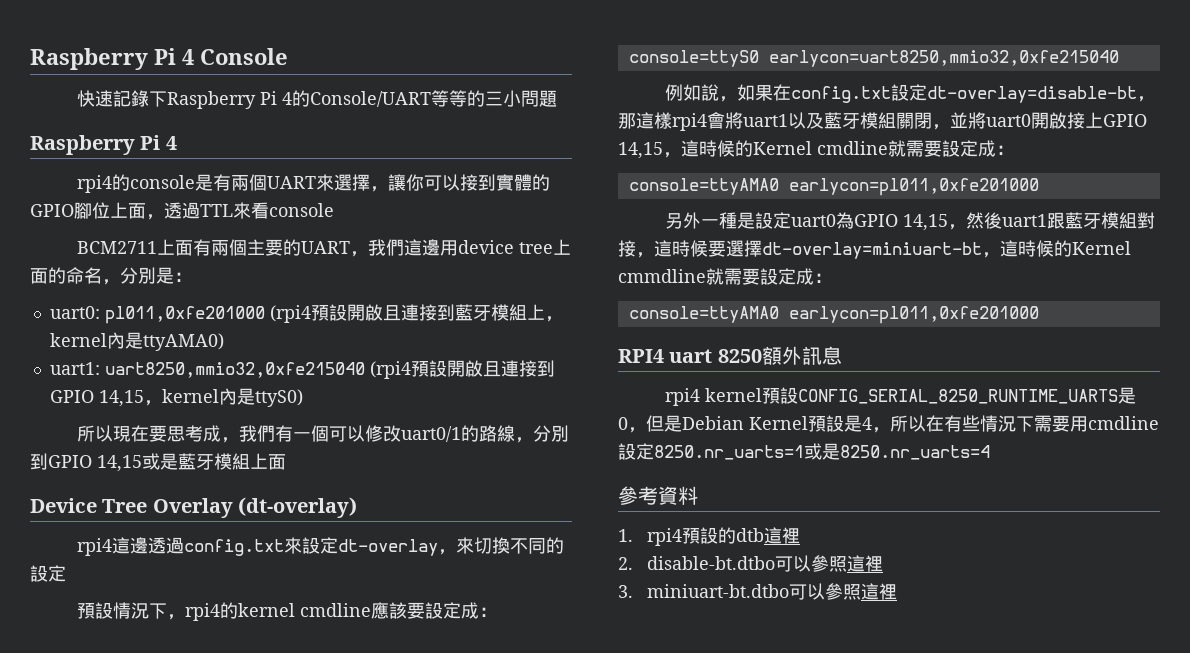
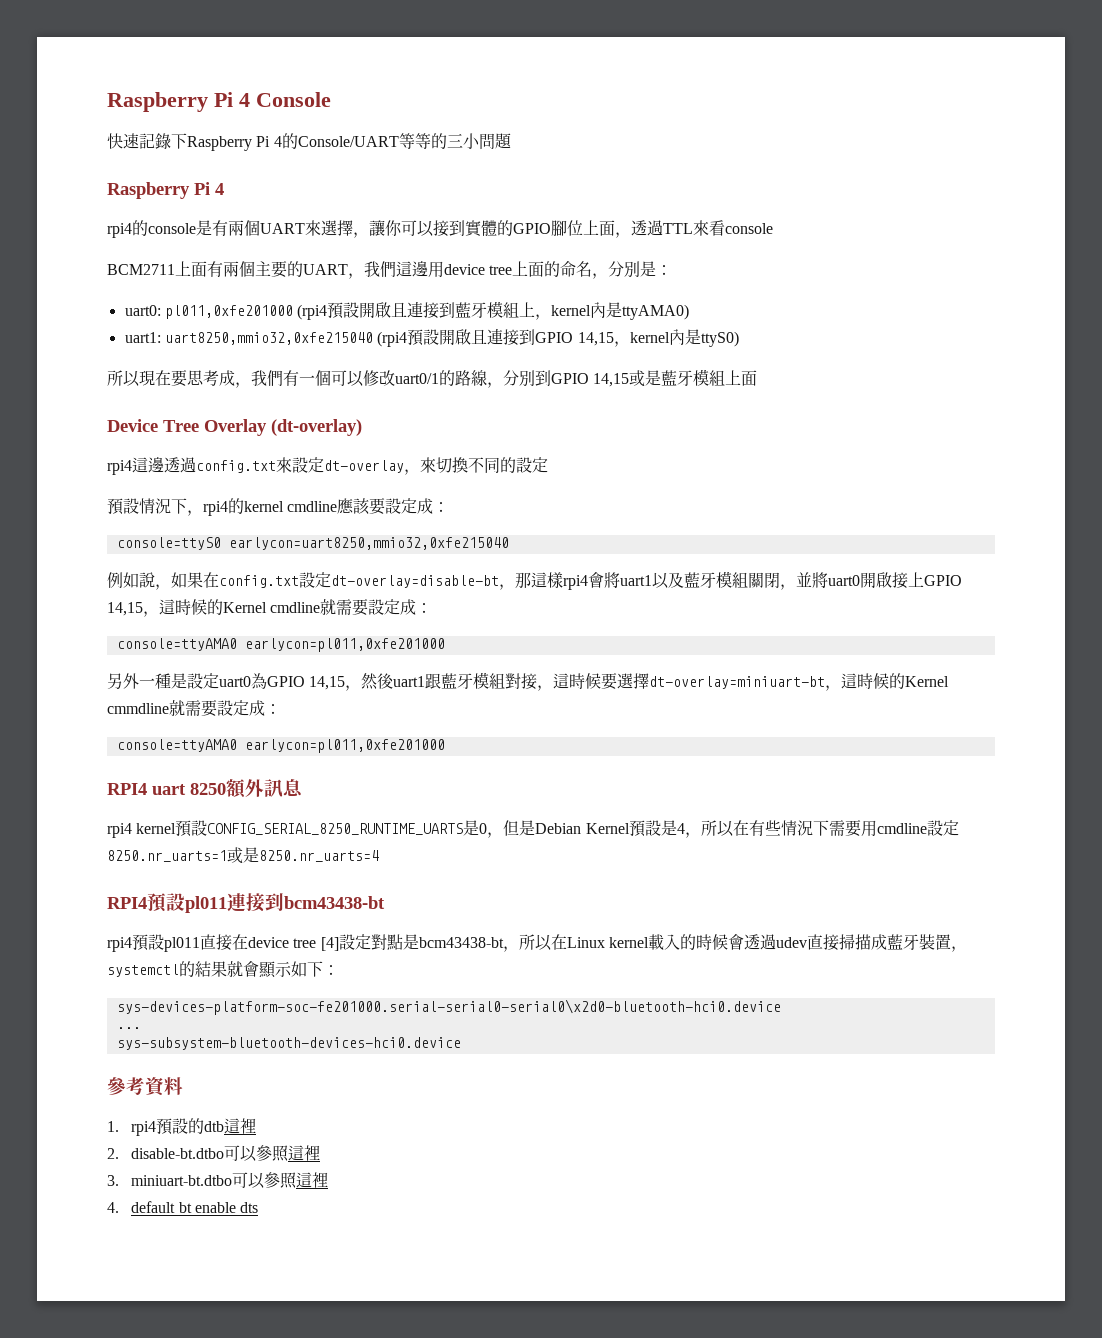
(990, 452) none -> [107,893,385,913] [107,934,967,952] [107,961,339,978] [116,999,781,1015] [116,1027,141,1029] [116,1037,461,1050] // RPI4預設pl011連接到bcm43438-bt // rpi4預設pl011直接在device tree [4]設定對點是bcm43438-bt，所以在Linux kernel載入的時候會透過udev直接掃描成藍牙裝置，systemctl的結果就會顯示如下： // sys-devices-platform-soc-fe201000.serial-serial0-serial0\x2d0-bluetooth-hci0.device // ... // sys-subsystem-bluetooth-devices-hci0.device
(898, 591) none -> [107,1201,259,1213] // 4. default bt enable dts

